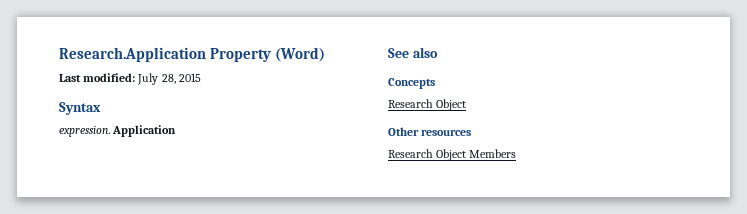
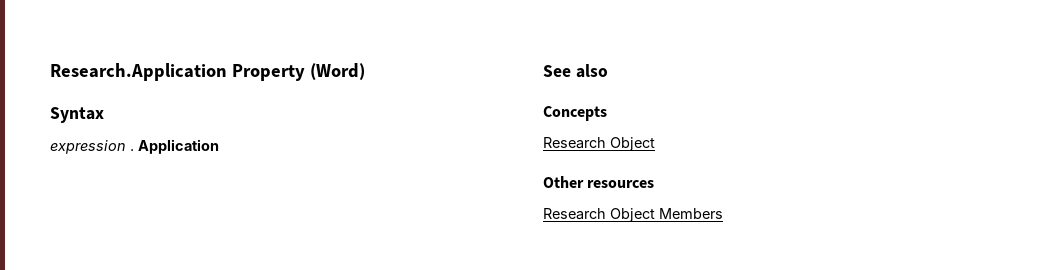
[59,73,201,85] // Last modified: July 28, 2015 -> (365, 71) none
[59,126,110,137] expression. -> [50,140,134,154] expression .

